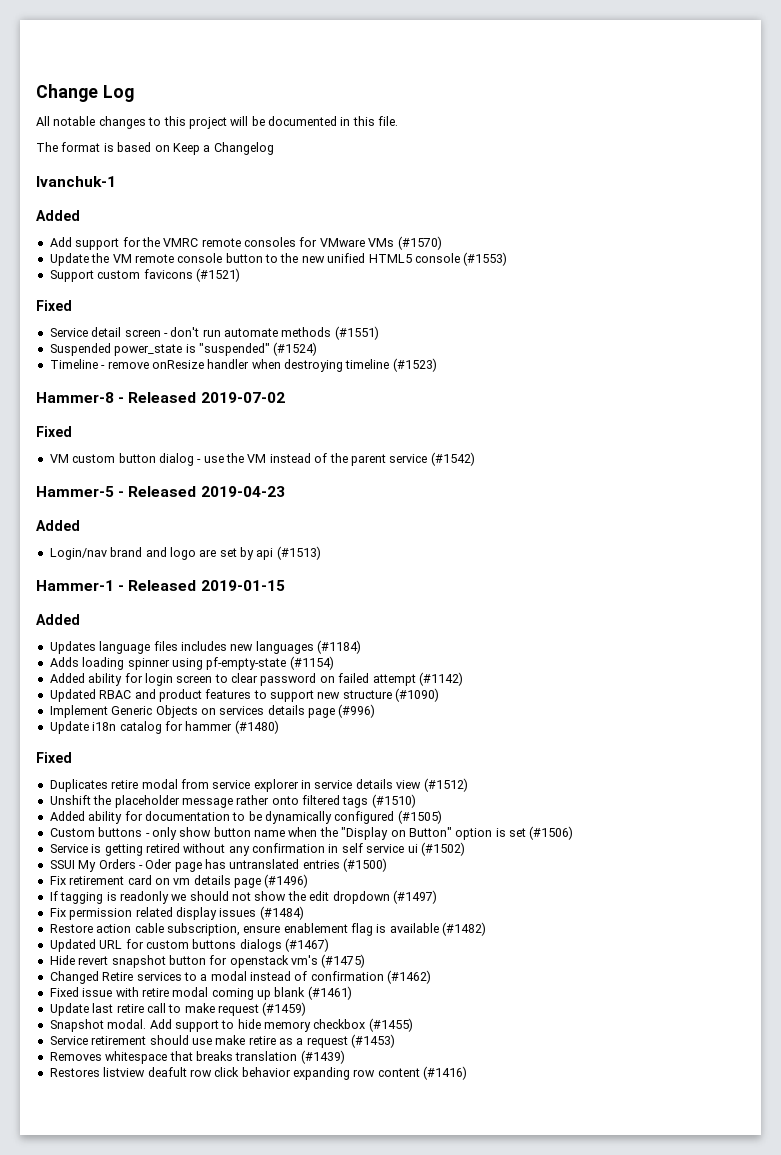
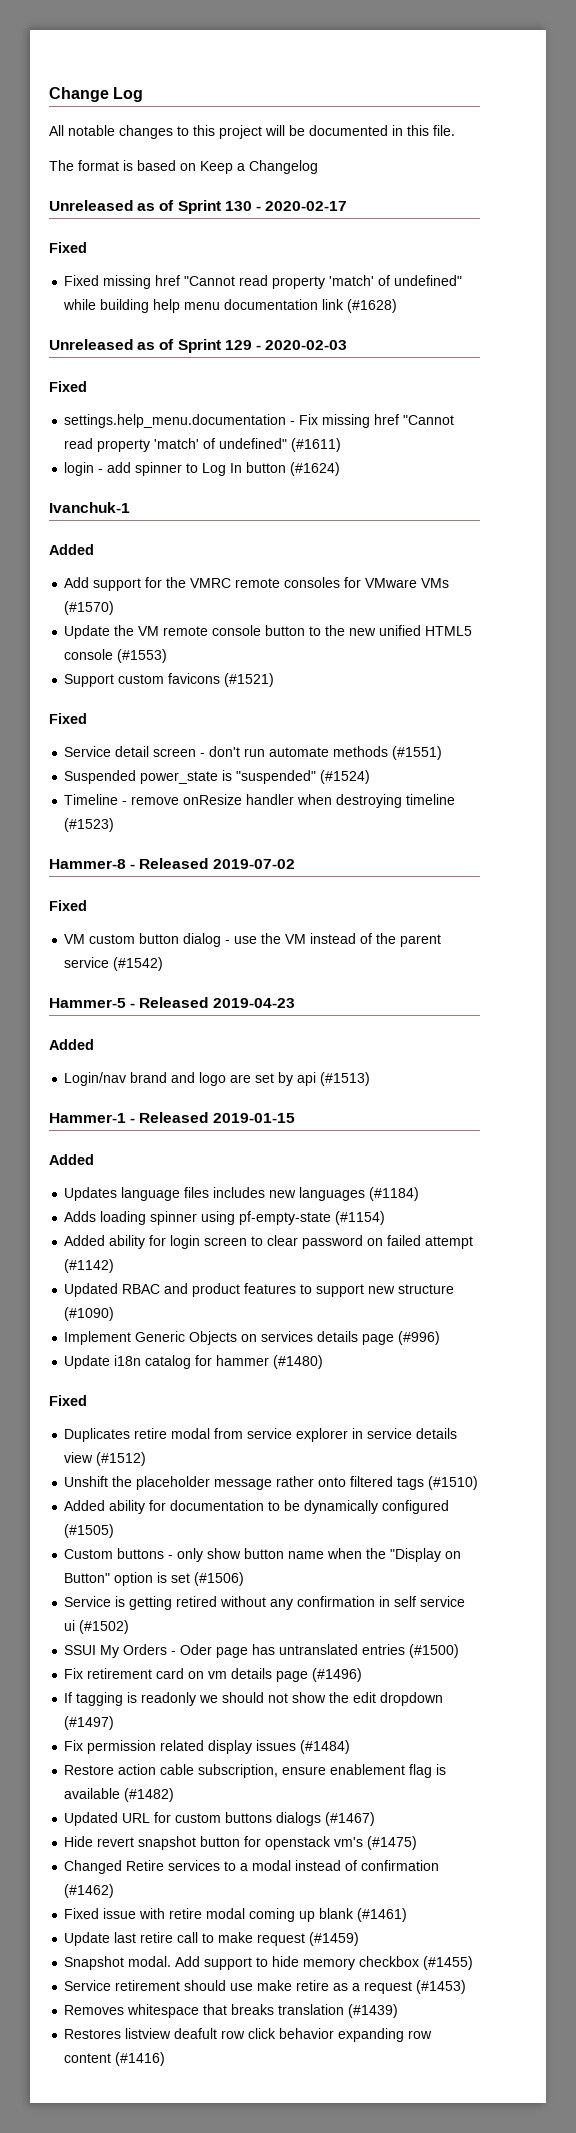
(274, 148) none -> [49,200,348,214] [49,242,87,253] [64,275,463,289] [63,299,398,313] [49,339,348,353] [49,381,87,392] [64,414,455,428] [64,438,342,452] [64,462,341,476] // Unreleased as of Sprint 130 - 2020-02-17 // Fixed // Fixed missing href "Cannot read property 'match' of undefined" while building help menu documentation link (#1628) // Unreleased as of Sprint 129 - 2020-02-03 // Fixed // settings.help_menu.documentation - Fix missing href "Cannot read property 'match' of undefined" (#1611) // login - add spinner to Log In button (#1624)

